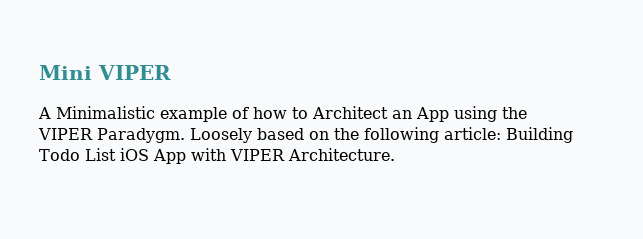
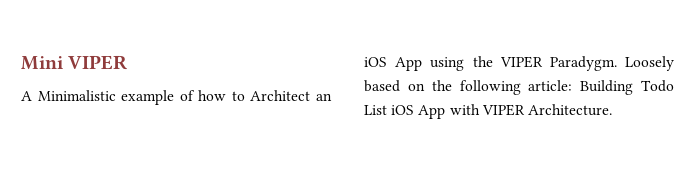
(412, 114) none -> [364,57,387,67] iOS

